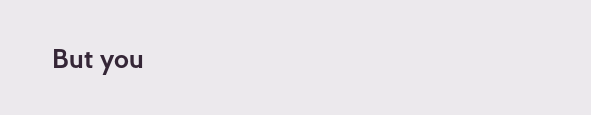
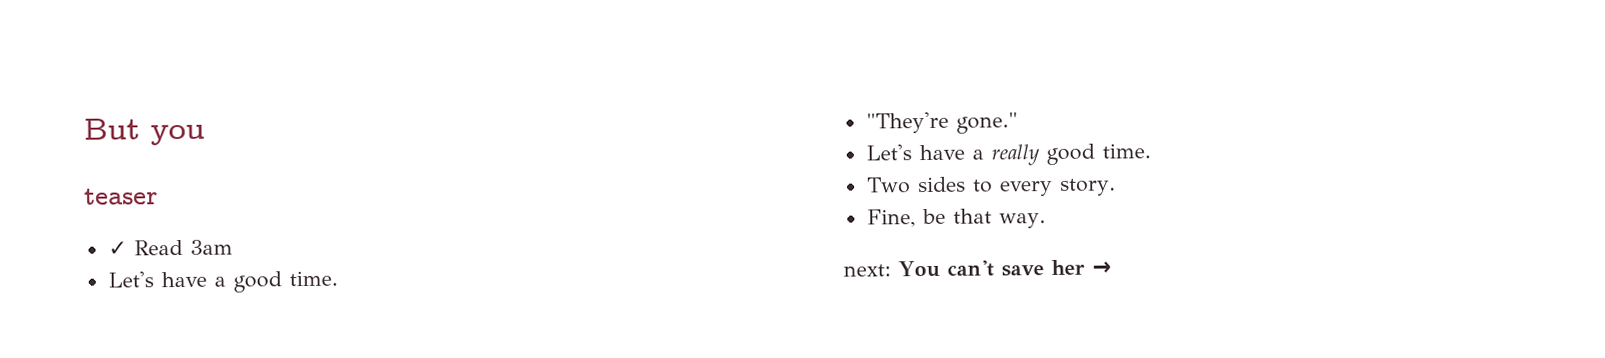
(145, 65) none -> [84,188,158,205] [107,239,233,256] [107,270,338,293] [865,111,1018,134] [865,143,1151,166] [865,176,1116,197] [866,208,1046,229] [843,259,1111,278] // teaser // ✓ Read 3am // Let's have a good time. // "They're gone." // Let's have a really good time. // Two sides to every story. // Fine, be that way. // next: You can't save her →

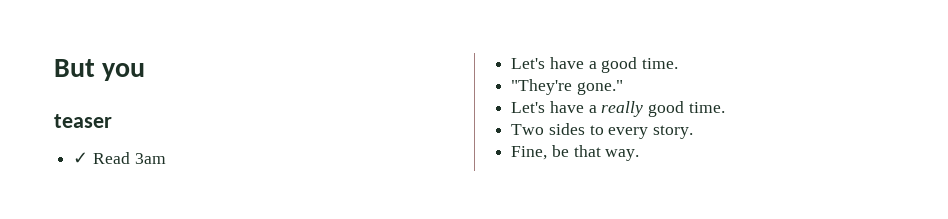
[843,259,1111,278] // next: You can't save her → -> (640, 155) none

